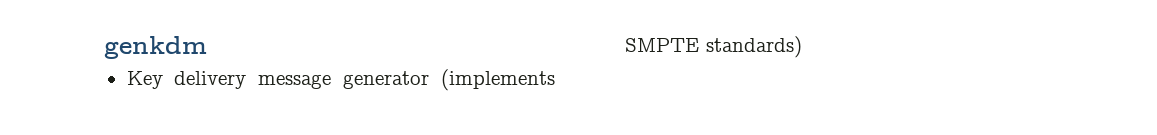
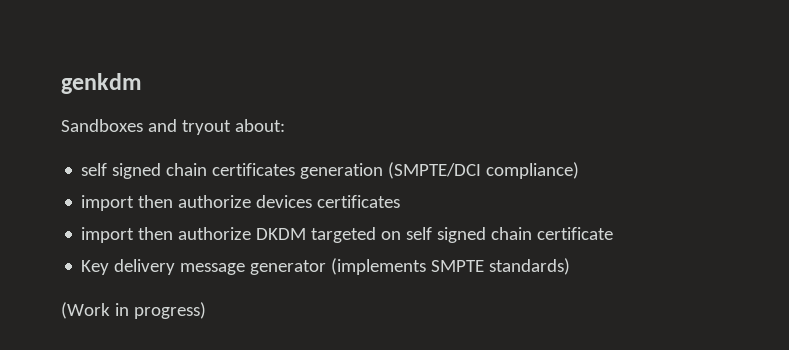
(207, 47) none -> [61,119,285,135] [81,162,580,179] [81,195,401,211] [81,227,614,243] // Sandboxes and tryout about: // self signed chain certificates generation (SMPTE/DCI compliance) // import then authorize devices certificates // import then authorize DKDM targeted on self signed chain certificate
(802, 47) none -> [61,302,206,319] // (Work in progress)

